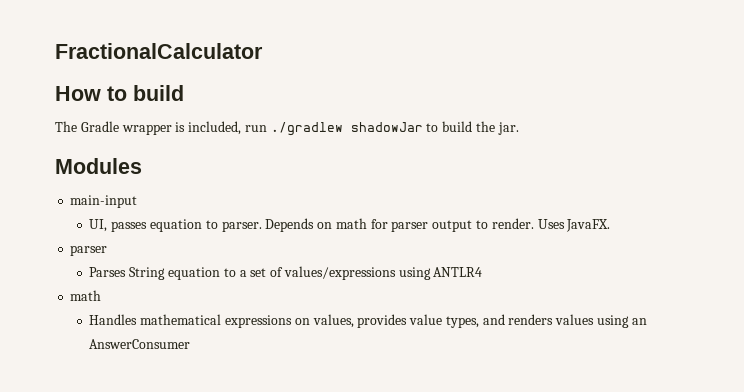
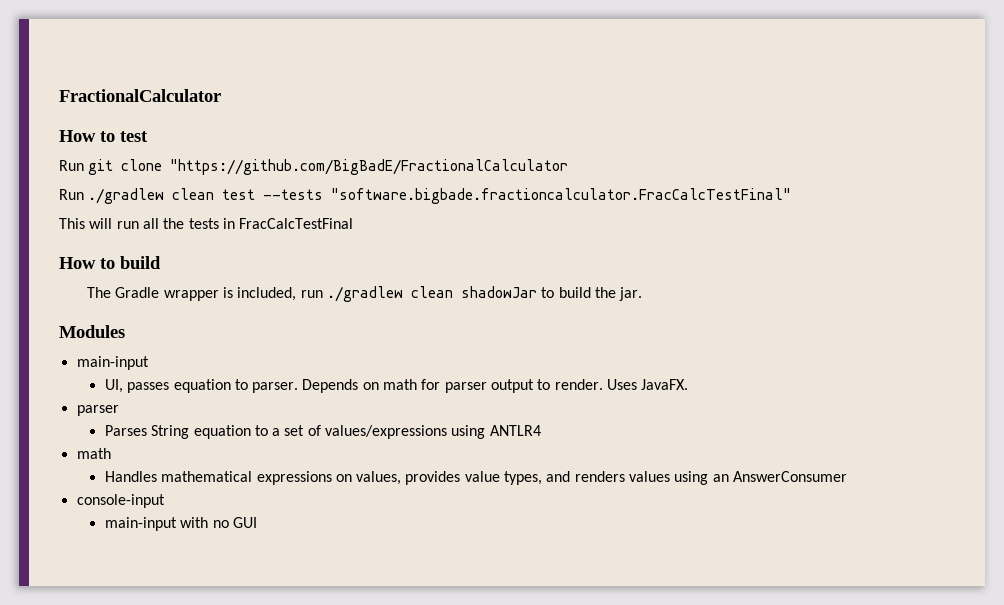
(263, 51) none -> [59,130,148,142] [59,159,569,175] [59,188,792,204] [59,218,354,229] // How to test // Run git clone "https://github.com/BigBadE/FractionalCalculator // Run ./gradlew clean test --tests "software.bigbade.fractioncalculator.FracCalcTestFinal" // This will run all the tests in FracCalcTestFinal
(343, 129) none -> [410,286,453,298] clean
(191, 344) none -> [76,494,165,508] [104,517,257,531] // console-input // main-input with no GUI

